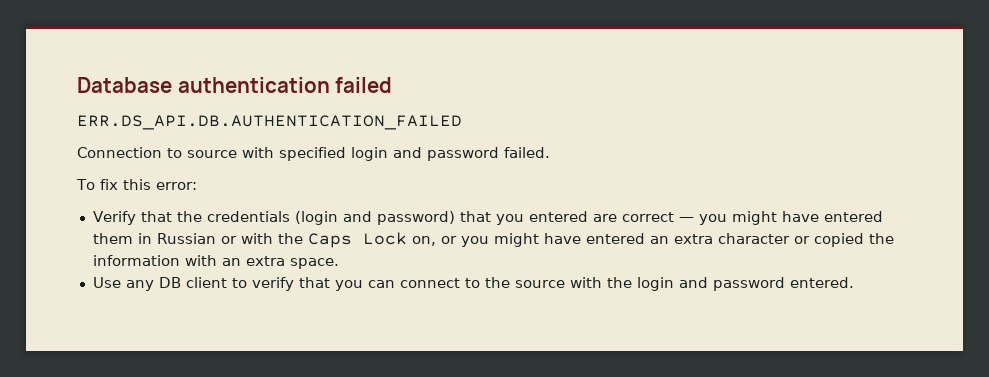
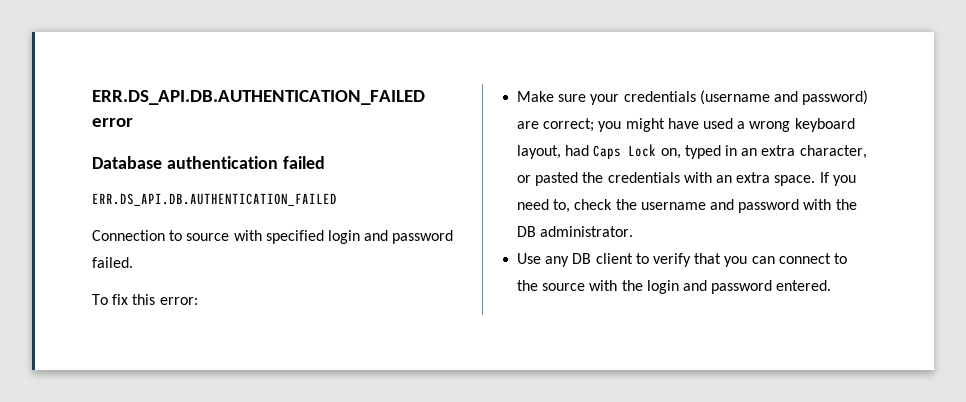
(77, 85) none -> [92,90,425,105] [92,118,133,127] ERR.DS_API.DB.AUTHENTICATION_FAILED error //
[92,211,883,225] [92,232,894,248] [92,255,339,269] Verify that the credentials (login and password) that you entered are correct — you might have entered them in Russian or with the Caps Lock on, or you might have entered an extra character or copied the information with an extra space. -> [517,90,869,105] [517,118,855,132] [517,144,867,159] [517,172,856,186] [517,199,857,213] [517,226,634,237] Make sure your credentials (username and password) are correct; you might have used a wrong keyboard layout, had Caps Lock on, typed in an extra character, or pasted the credentials with an extra space. If you need to, check the username and password with the DB administrator.

